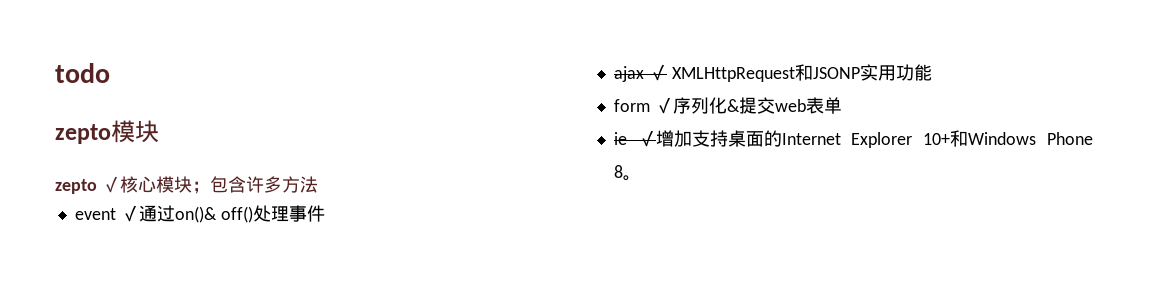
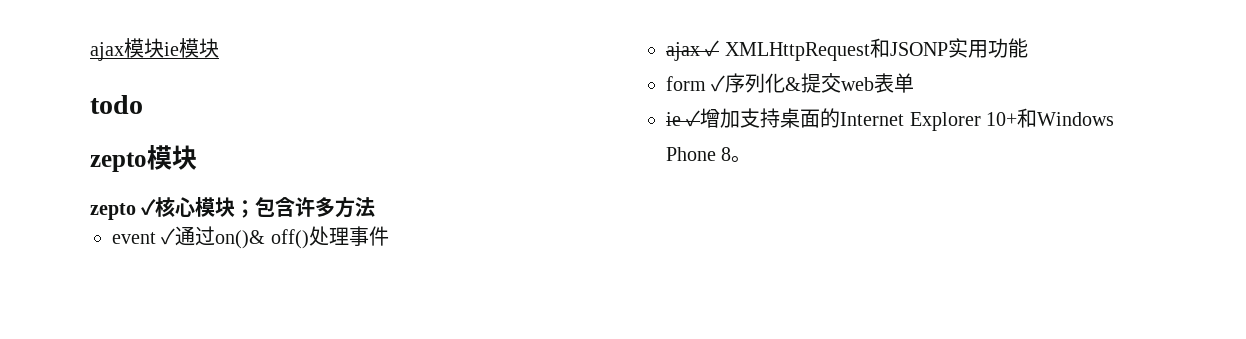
(55, 73) none -> [90,38,219,61] ajax模块ie模块 //

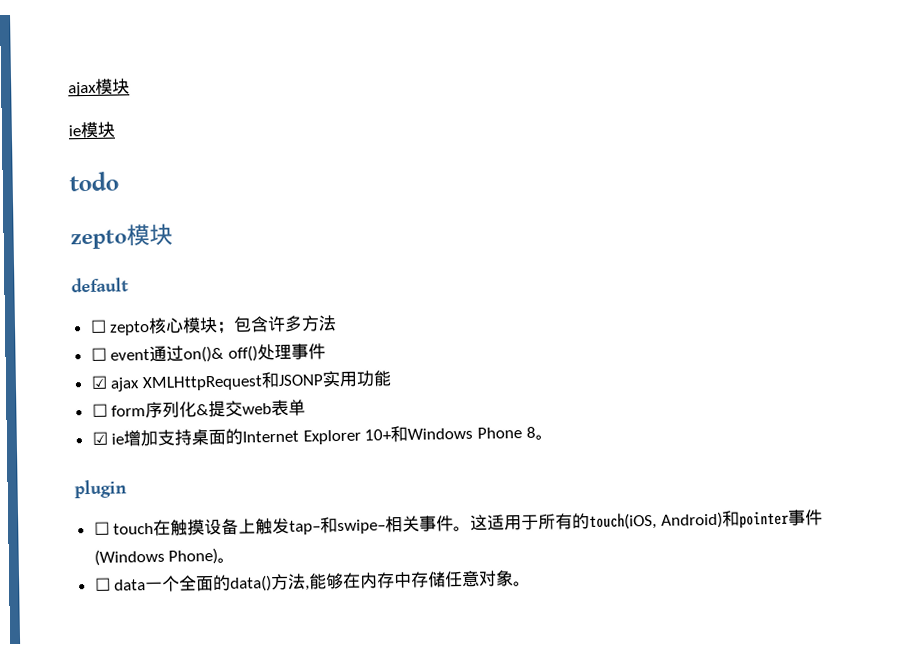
(164, 48) none -> (130, 86) //
[90,199,157,220] zepto ✓ -> [71,277,129,293] [89,319,151,336] default // ☐ zepto
[112,228,176,245] event ✓ -> [90,347,151,361] ☐ event
[666,40,720,61] ajax ✓ -> [90,375,141,392] ☑ ajax
[666,75,726,92] form ✓ -> [91,403,147,417] ☐ form
[666,110,701,127] ie ✓ -> [91,431,125,445] ☑ ie
(752, 159) none -> [74,479,127,499] [93,509,823,536] [93,547,236,566] [94,569,532,592] // plugin // ☐ touch在触摸设备上触发tap–和swipe–相关事件。这适用于所有的touch(iOS, Android)和pointer事件(Windows Phone)。 // ☐ data一个全面的data()方法,能够在内存中存储任意对象。

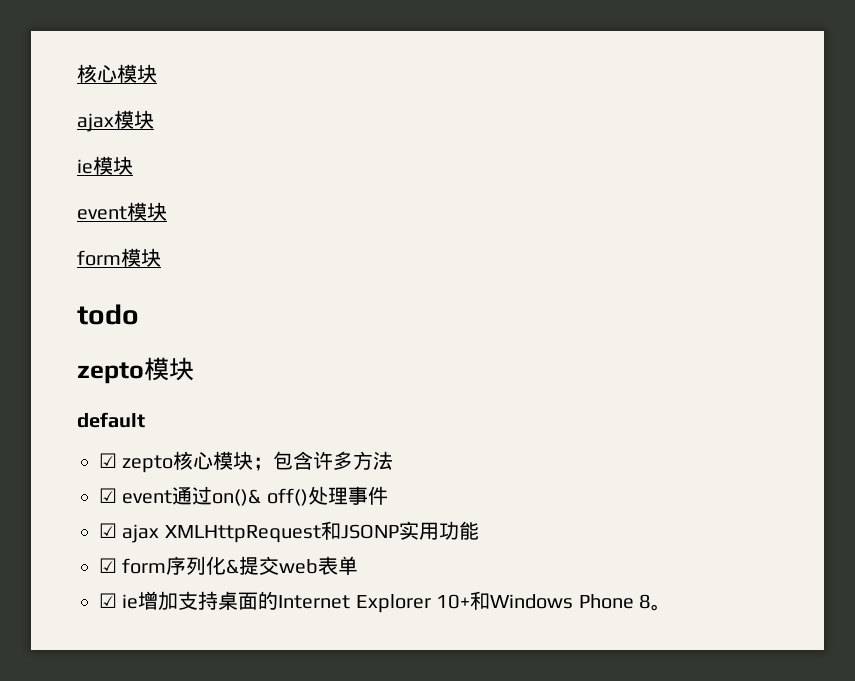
(68, 89) none -> [77,64,157,83] 核心模块 //
(115, 129) none -> [77,202,167,221] [77,248,161,267] // event模块 // form模块
[89,319,107,333] ☐ -> [99,453,117,468] ☑
[90,347,107,361] ☐ -> [99,488,117,503] ☑
[91,403,108,417] ☐ -> [99,558,117,573] ☑
[74,479,127,499] [93,509,823,536] [93,547,236,566] [94,569,532,592] // plugin // ☐ touch在触摸设备上触发tap–和swipe–相关事件。这适用于所有的touch(iOS, Android)和pointer事件(Windows Phone)。 // ☐ data一个全面的data()方法,能够在内存中存储任意对象。 -> (671, 607) none

